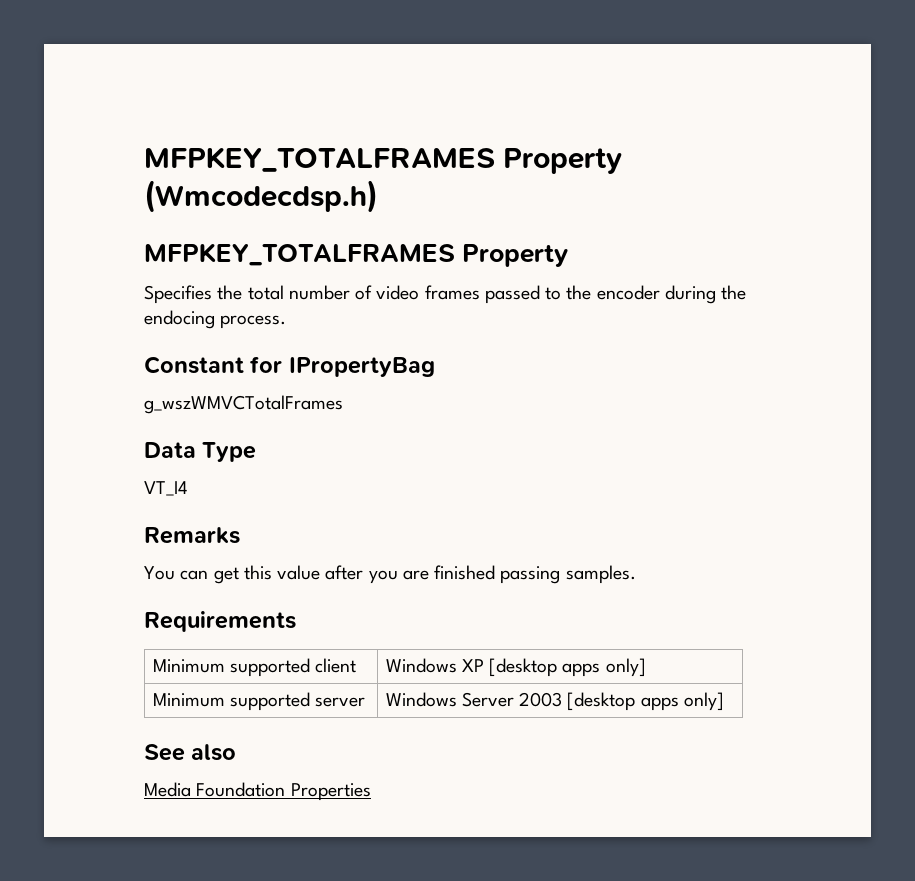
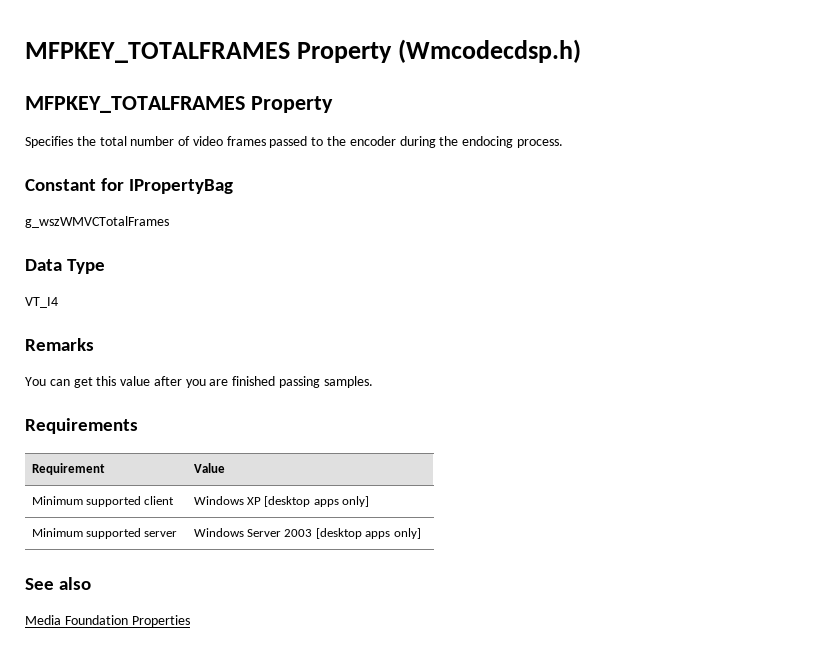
(296, 621) none -> [31,463,105,475] [193,463,225,473] // Requirement | Value

